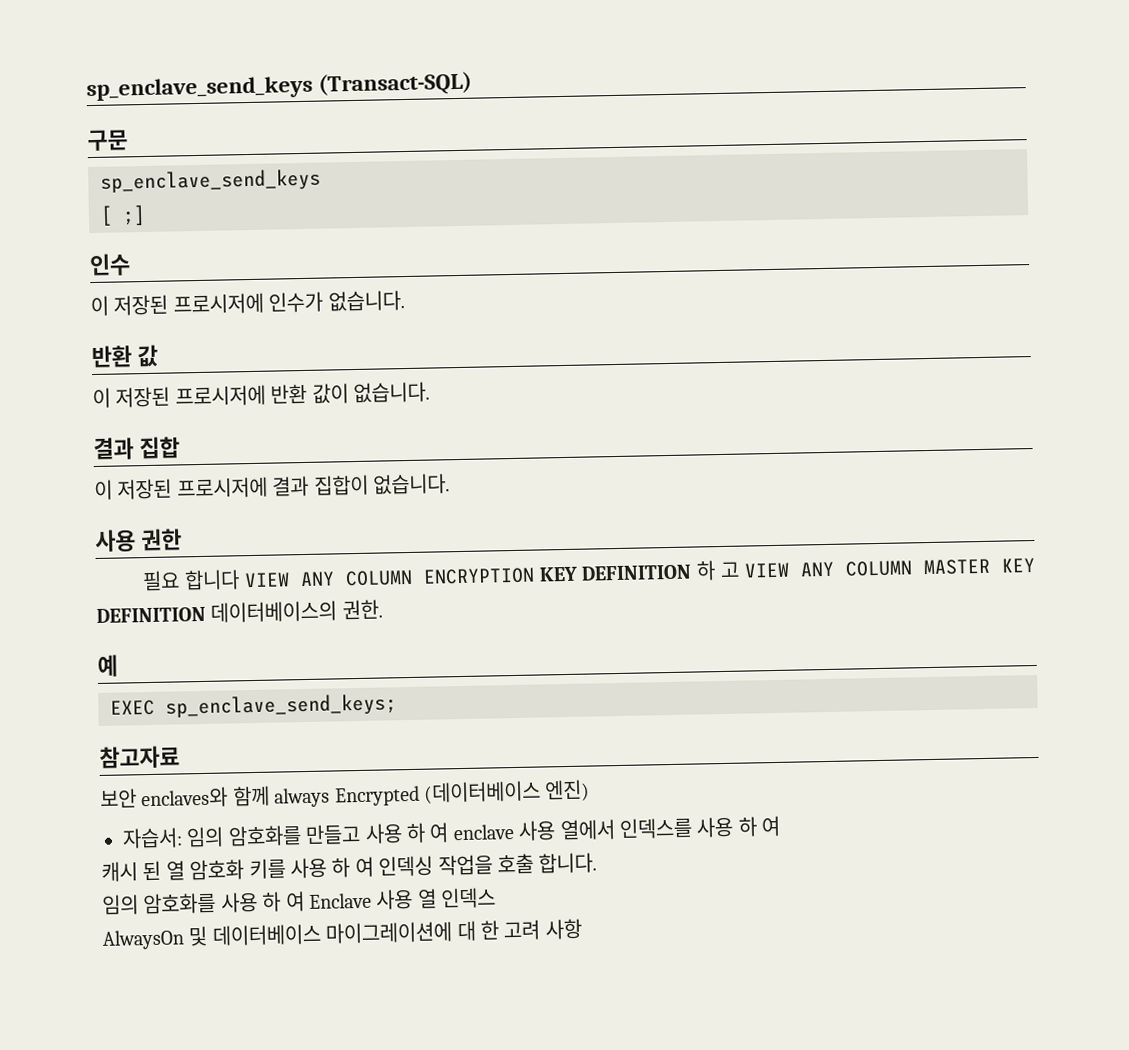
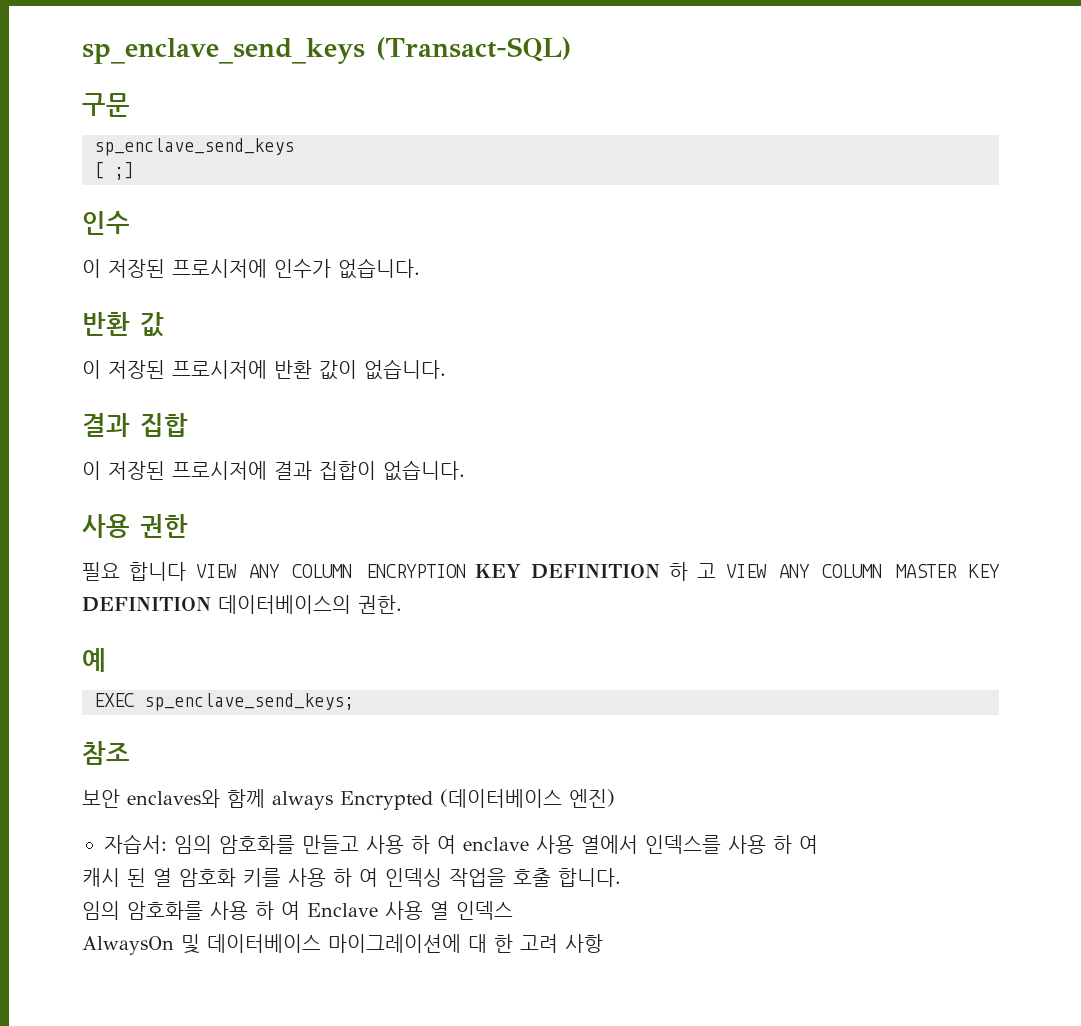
[99,745,180,769] 참고자료 -> [82,741,130,765] 참조

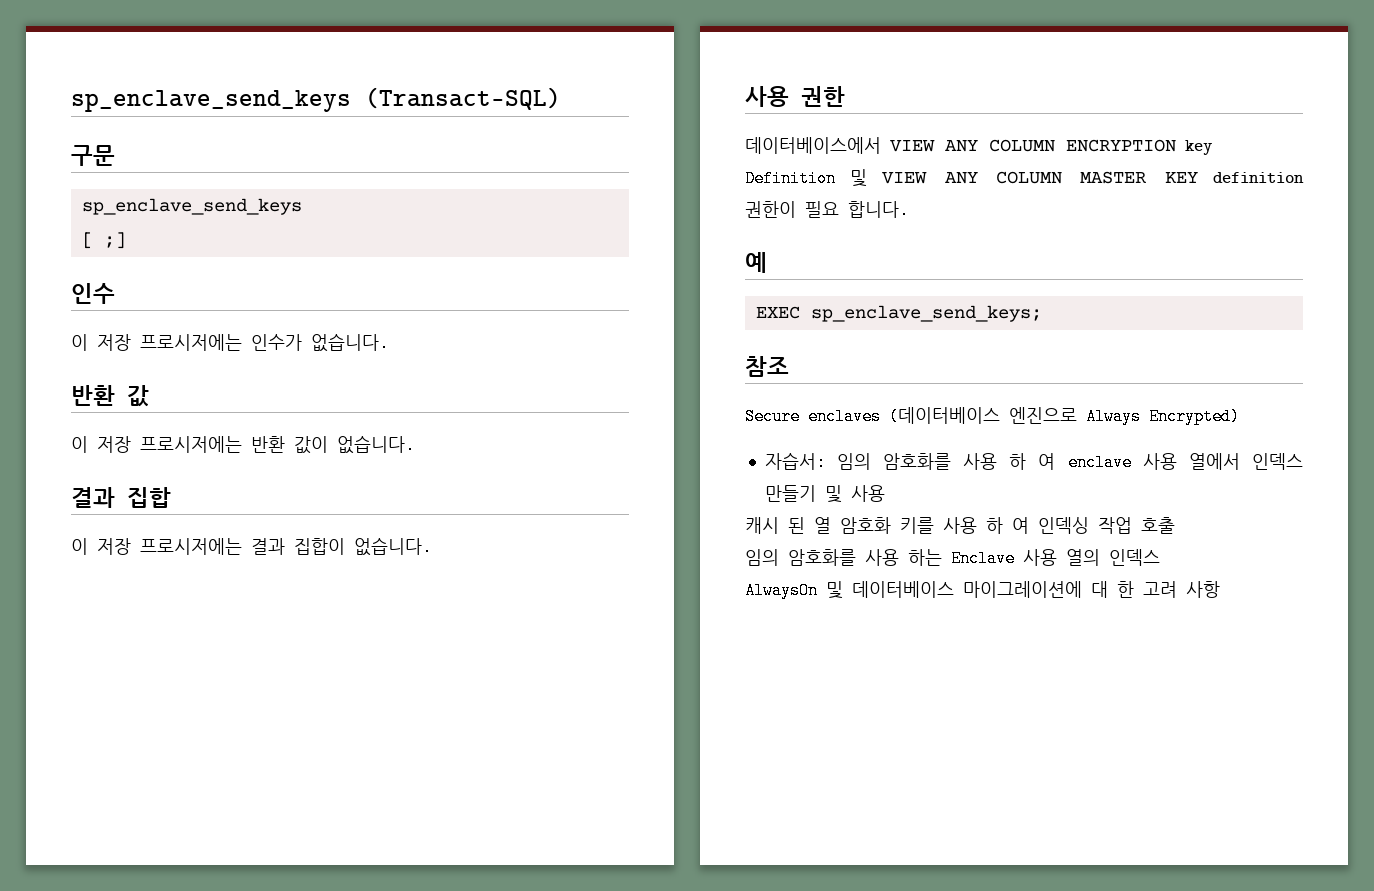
[108,259,267,278] 저장된 프로시저에 -> [97,334,242,351] 저장 프로시저에는
[108,360,267,379] 저장된 프로시저에 -> [97,436,242,453] 저장 프로시저에는
[108,461,267,480] 저장된 프로시저에 -> [97,538,242,555] 저장 프로시저에는
[82,562,187,581] 필요 합니다 -> [745,137,881,154] 데이터베이스에서
[475,562,717,581] KEY DEFINITION 하 고 -> [1185,140,1213,155] [745,169,868,187] key Definition 및
[82,595,402,614] DEFINITION 데이터베이스의 권한. -> [1213,172,1304,183] [745,201,909,219] definition 권한이 필요 합니다.
[82,789,615,810] 보안 enclaves와 함께 always Encrypted (데이터베이스 엔진) -> [745,407,1240,425] Secure enclaves (데이터베이스 엔진으로 Always Encrypted)
[302,835,359,854] 만들고 -> (952, 461) none
[645,835,818,854] 인덱스를 사용 하 여 -> [1252,453,1303,470] [764,485,885,503] 인덱스 만들기 및 사용
[449,868,506,887] 작업을 -> [1098,517,1132,534] 작업
[558,868,621,887] [82,901,300,920] 합니다. // 임의 암호화를 사용 하 여 -> [745,549,942,566] // 임의 암호화를 사용 하는
[430,901,449,920] 열 -> [1066,549,1100,566] 열의

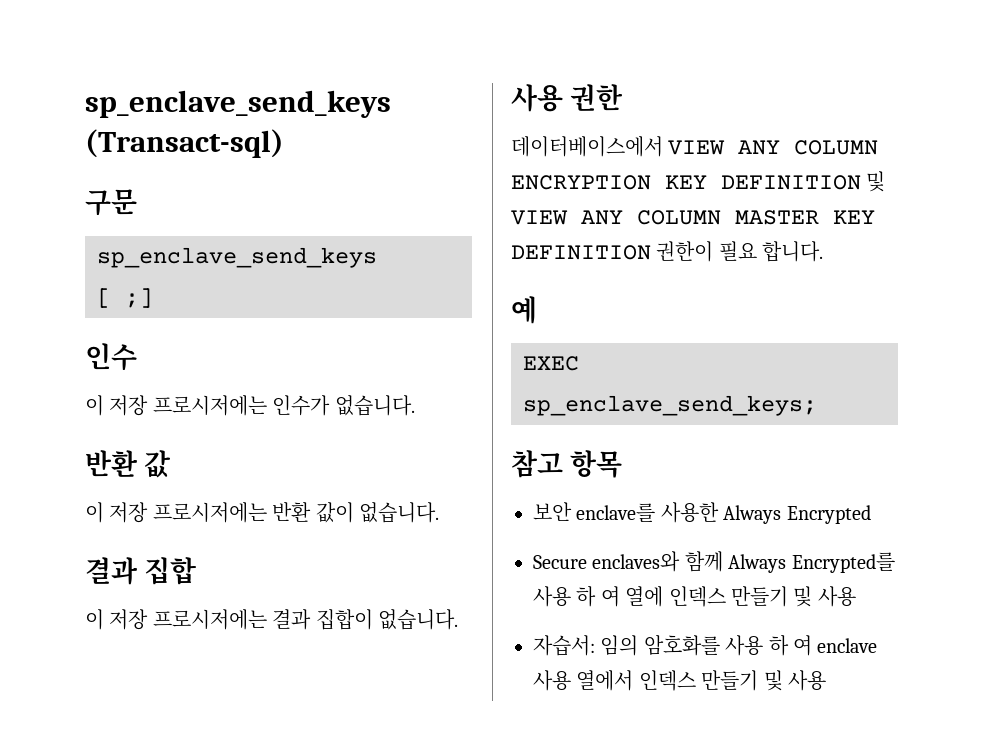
[71,87,561,112] sp_enclave_send_keys (Transact-SQL) -> [85,90,391,118] [85,129,284,158] sp_enclave_send_keys (Transact-sql)
[1185,140,1213,155] [745,170,836,187] key Definition -> [665,175,861,190] KEY DEFINITION
[1213,172,1304,183] definition -> [511,245,651,260] DEFINITION
[745,356,789,377] [745,407,1240,425] 참조 // Secure enclaves (데이터베이스 엔진으로 Always Encrypted) -> [511,450,623,478] [533,502,871,524] [533,551,895,573] [533,586,856,607] 참고 항목 // 보안 enclave를 사용한 Always Encrypted // Secure enclaves와 함께 Always Encrypted를 사용 하 여 열에 인덱스 만들기 및 사용
[745,517,1175,534] [745,549,1160,567] [745,581,1220,599] // 캐시 된 열 암호화 키를 사용 하 여 인덱싱 작업 호출 // 임의 암호화를 사용 하는 Enclave 사용 열의 인덱스 // AlwaysOn 및 데이터베이스 마이그레이션에 대 한 고려 사항 -> (826, 680) none

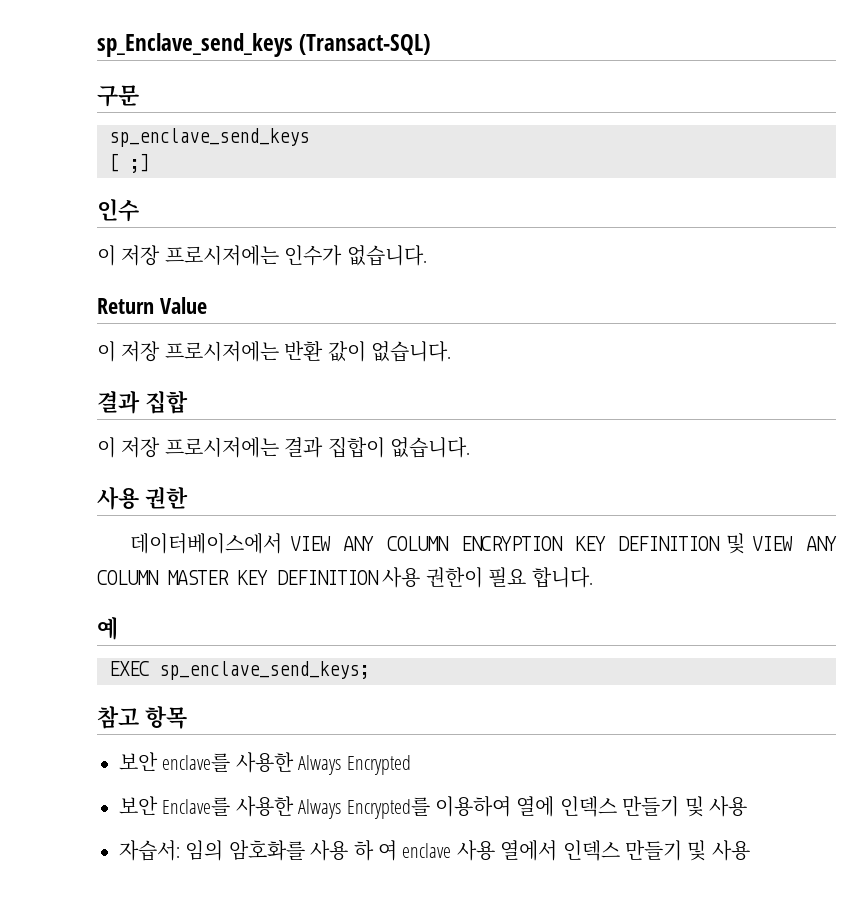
[85,90,391,118] [85,129,284,158] sp_enclave_send_keys (Transact-sql) -> [97,33,431,57] sp_Enclave_send_keys (Transact-SQL)
[85,450,172,478] 반환 값 -> [97,297,207,314] Return Value
(651, 252) none -> [382,567,421,588] 사용
[533,551,895,573] [533,586,620,607] Secure enclaves와 함께 Always Encrypted를 사용 하 여 -> [119,796,511,819] 보안 Enclave를 사용한 Always Encrypted를 이용하여

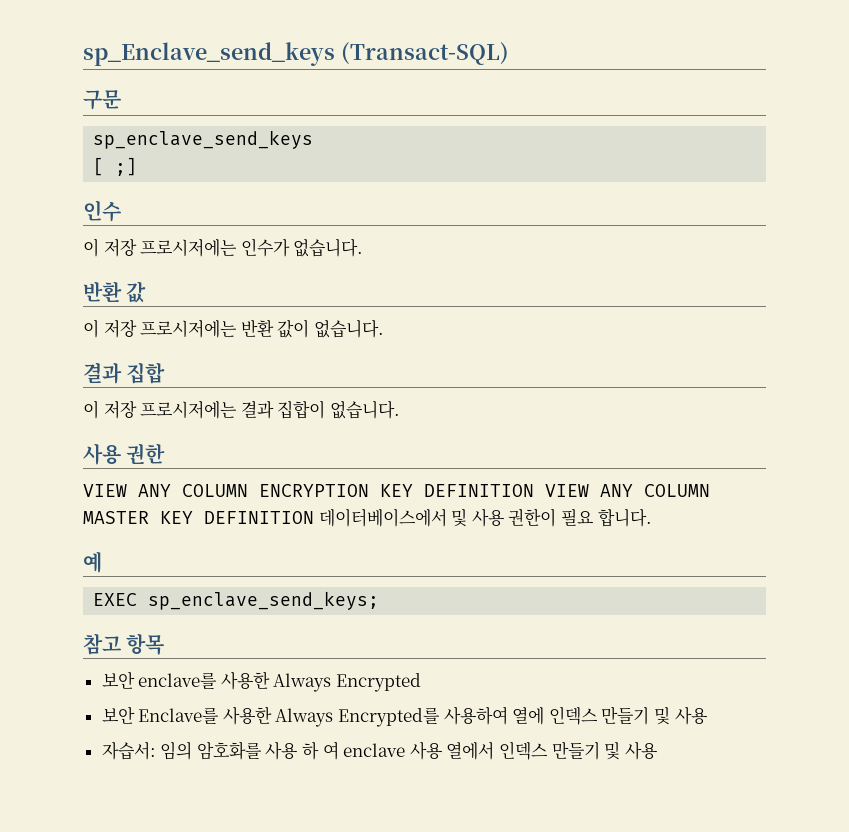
[97,297,207,314] Return Value -> [83,281,147,303] 반환 값
[130,533,283,554] 데이터베이스에서 -> (166, 453) none
[725,533,745,554] 및 -> (534, 490) none
(379, 577) none -> [318,508,468,527] 데이터베이스에서 및
[435,796,511,817] 이용하여 -> [443,706,508,725] 사용하여

